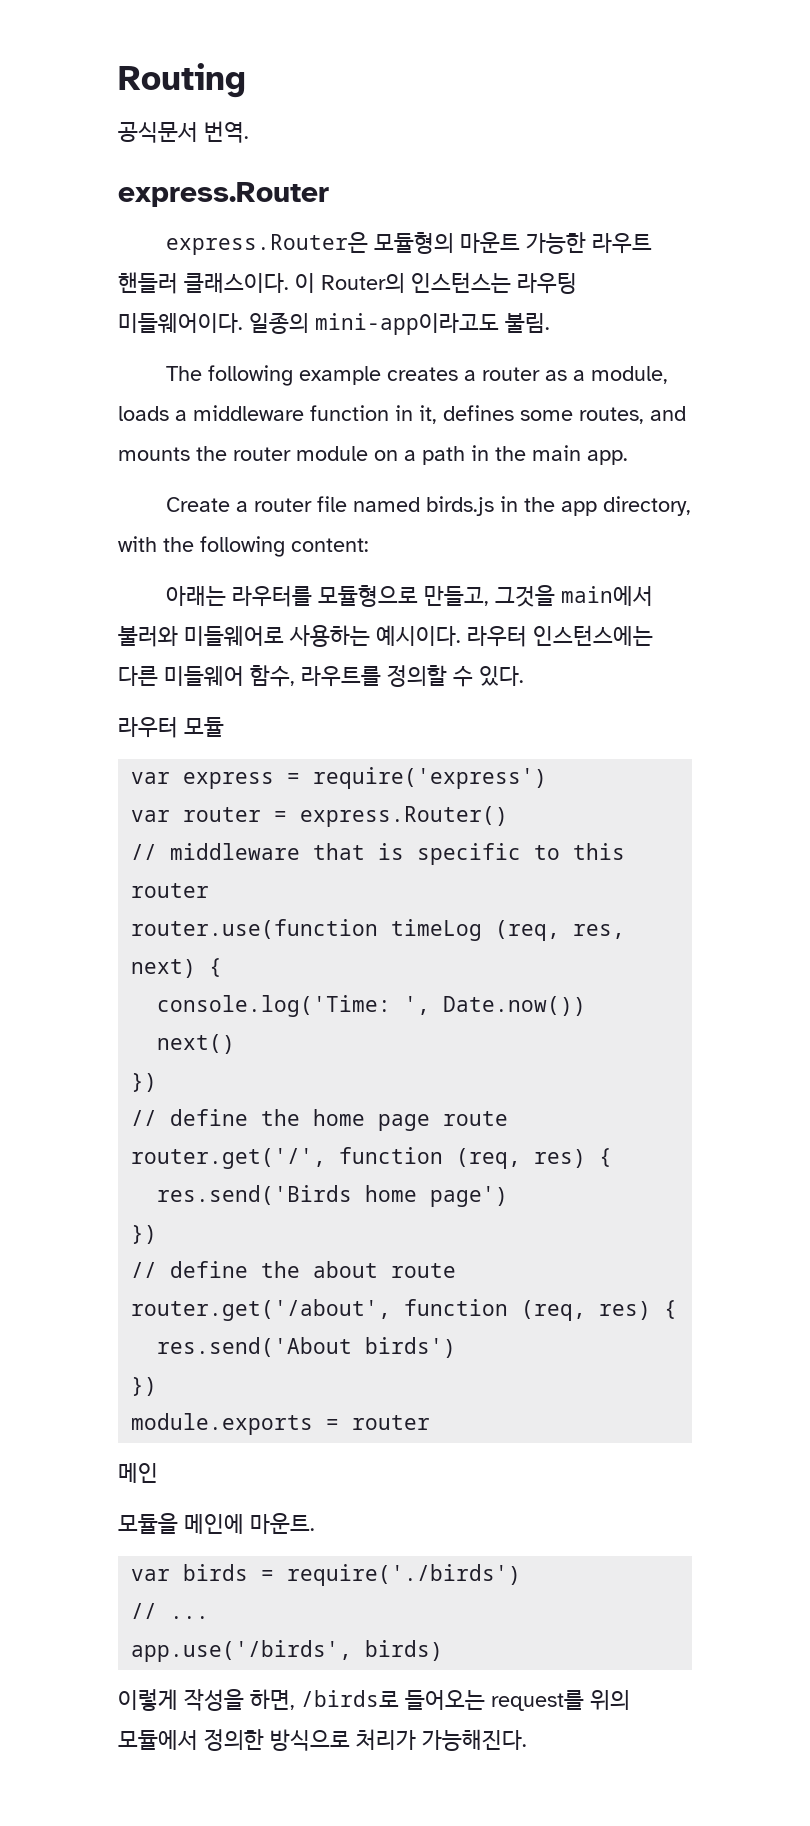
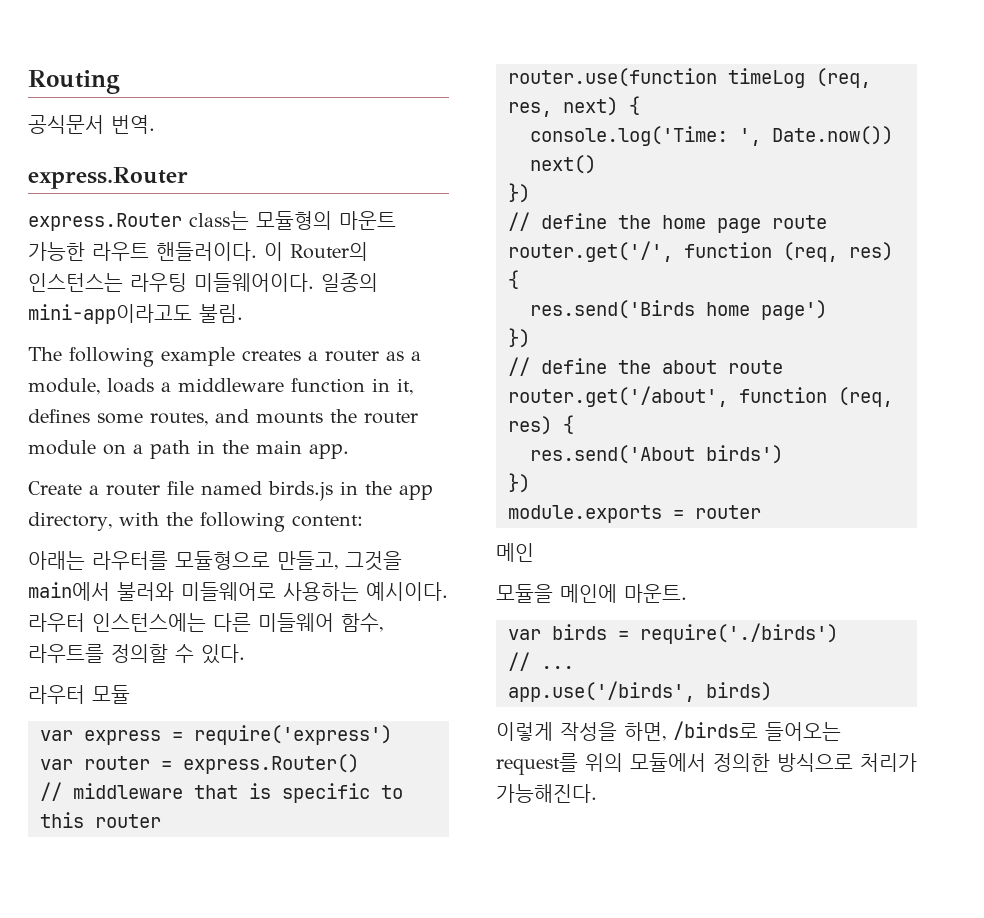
[166,232,369,255] express.Router은 -> [28,211,249,231] express.Router class는
[118,272,289,294] 핸들러 클래스이다. -> [156,242,257,261] 핸들러이다.

